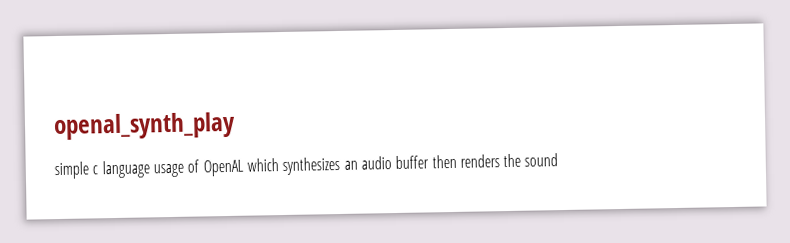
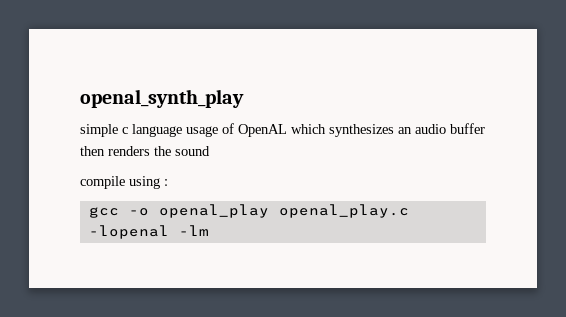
(559, 160) none -> [80,176,168,189] [88,204,409,218] [88,225,209,239] // compile using : // gcc -o openal_play openal_play.c -lopenal -lm

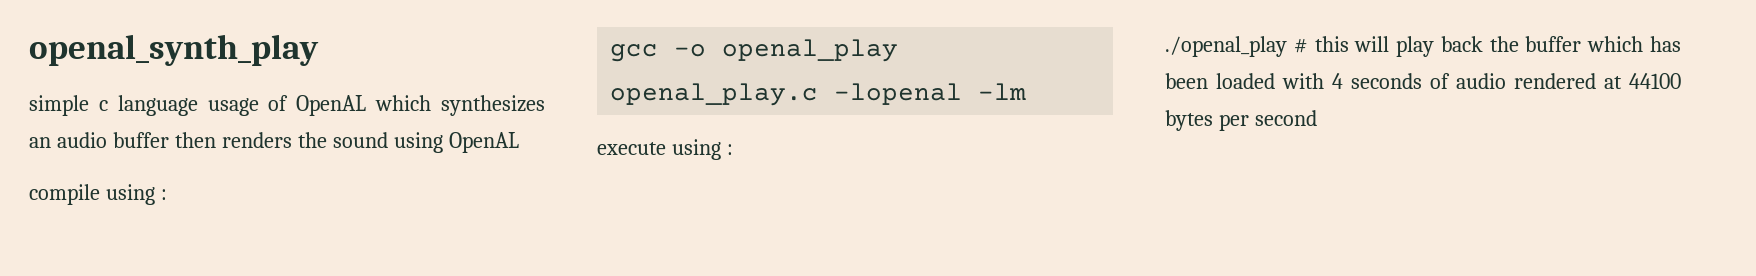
(210, 151) none -> [393,132,519,153] using OpenAL
(209, 230) none -> [597,139,733,160] [1165,36,1681,57] [1165,73,1681,89] [1165,110,1317,131] // execute using : // ./openal_play # this will play back the buffer which has been loaded with 4 seconds of audio rendered at 44100 bytes per second

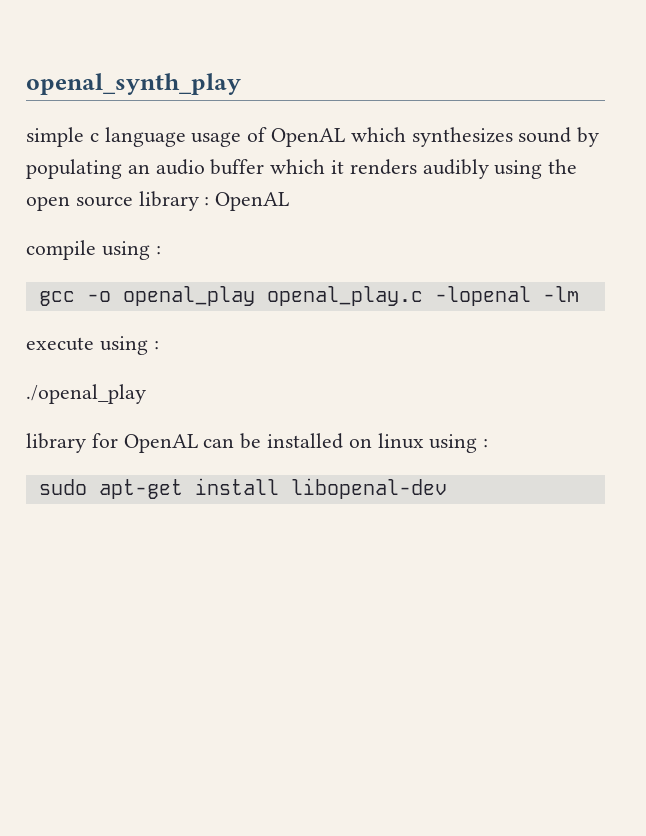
[29,132,443,153] an audio buffer then renders the sound using -> [518,127,600,147] [26,159,578,179] [26,191,210,211] sound by populating an audio buffer which it renders audibly using the open source library :
[1293,36,1681,57] [1165,73,1681,89] [1165,110,1317,131] # this will play back the buffer which has been loaded with 4 seconds of audio rendered at 44100 bytes per second -> [26,433,489,453] [38,478,447,499] // library for OpenAL can be installed on linux using : // sudo apt-get install libopenal-dev

